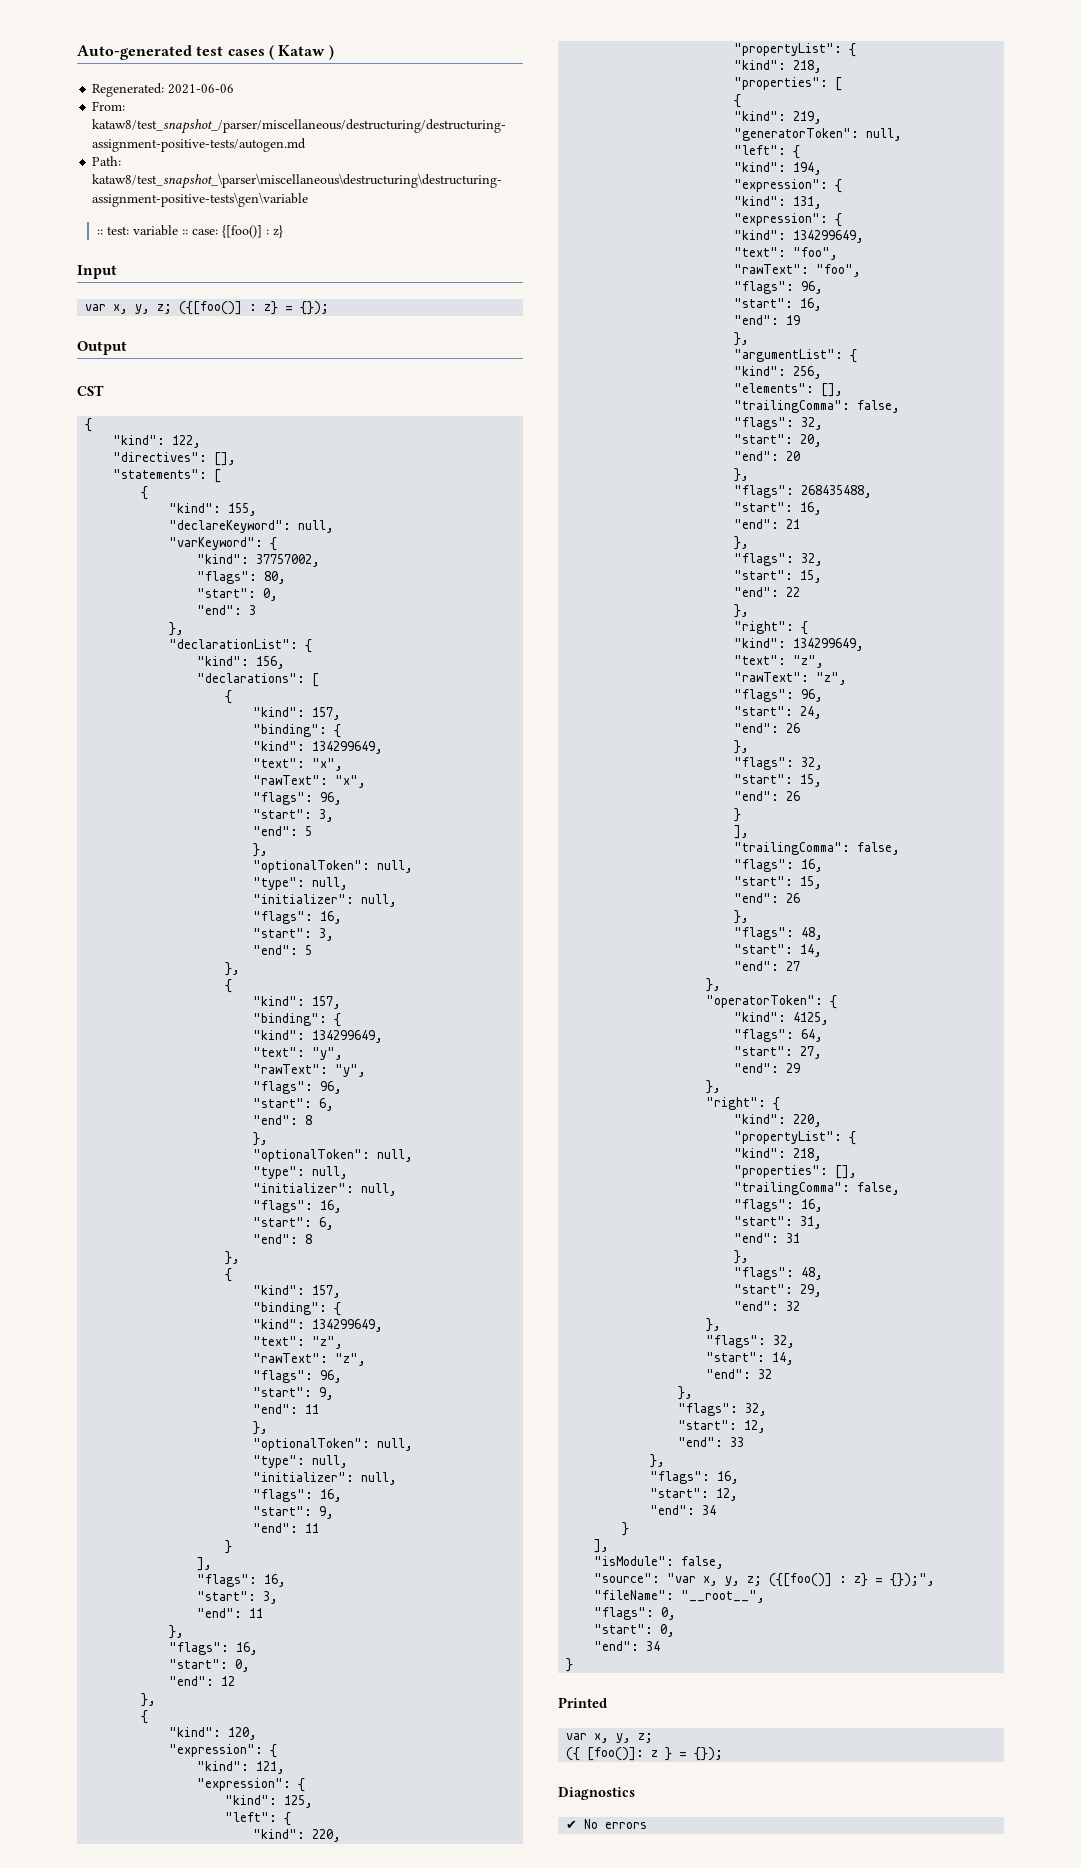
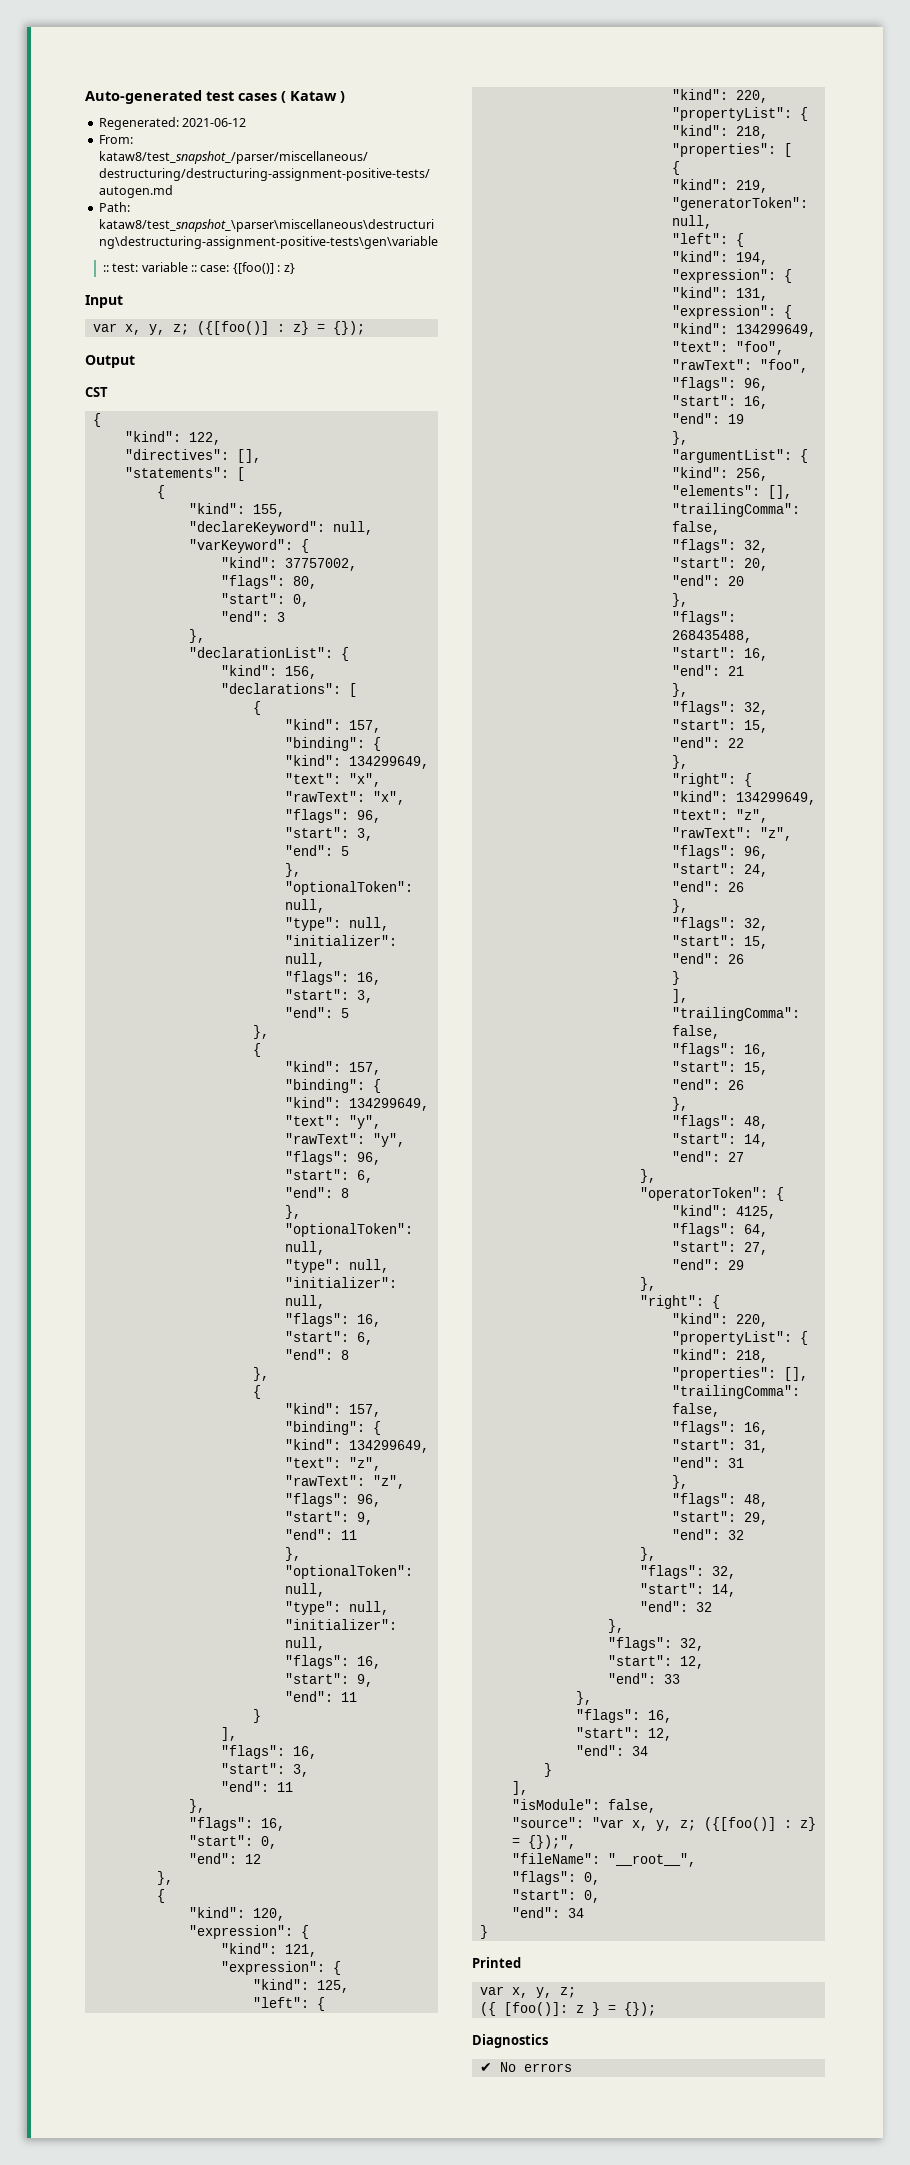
[168,84,235,94] 2021-06-06 -> [182,118,247,127] 2021-06-12

